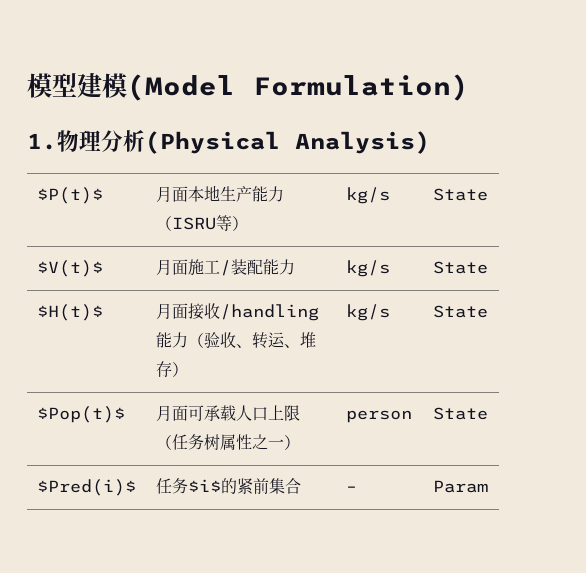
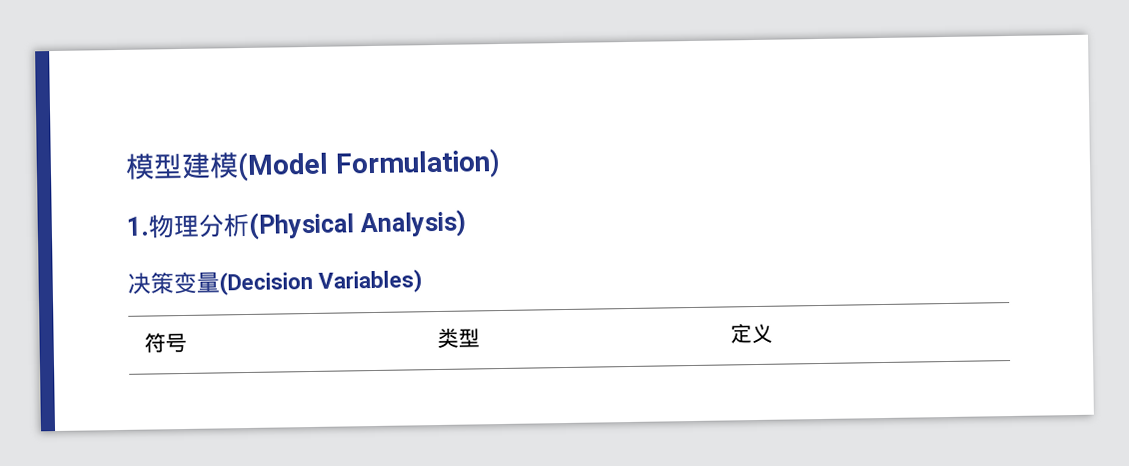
[36,187,103,204] [155,185,284,202] [155,215,248,231] [345,187,390,204] [432,188,488,201] [36,260,103,277] [155,259,295,276] [345,260,390,277] [432,261,488,274] [36,304,103,321] [155,303,319,321] [155,332,316,349] [155,361,188,377] [345,304,390,321] [432,305,488,318] [36,406,125,423] [155,405,300,421] [155,434,300,450] [345,410,412,423] [432,407,488,420] [36,479,136,496] [155,478,301,494] [345,486,357,492] [432,480,488,493] // $P(t)$ | 月面本地生产能力（ISRU等） | kg/s | State // $V(t)$ | 月面施工/装配能力 | kg/s | State // $H(t)$ | 月面接收/handling能力（验收、转运、堆存） | kg/s | State // $Pop(t)$ | 月面可承载人口上限（任务树属性之一） | person | State // $Pred(i)$ | 任务$i$的紧前集合 | – | Param -> [127,269,424,296] [143,332,187,353] [436,327,480,349] [729,323,773,344] // 决策变量(Decision Variables) // 符号 | 类型 | 定义

